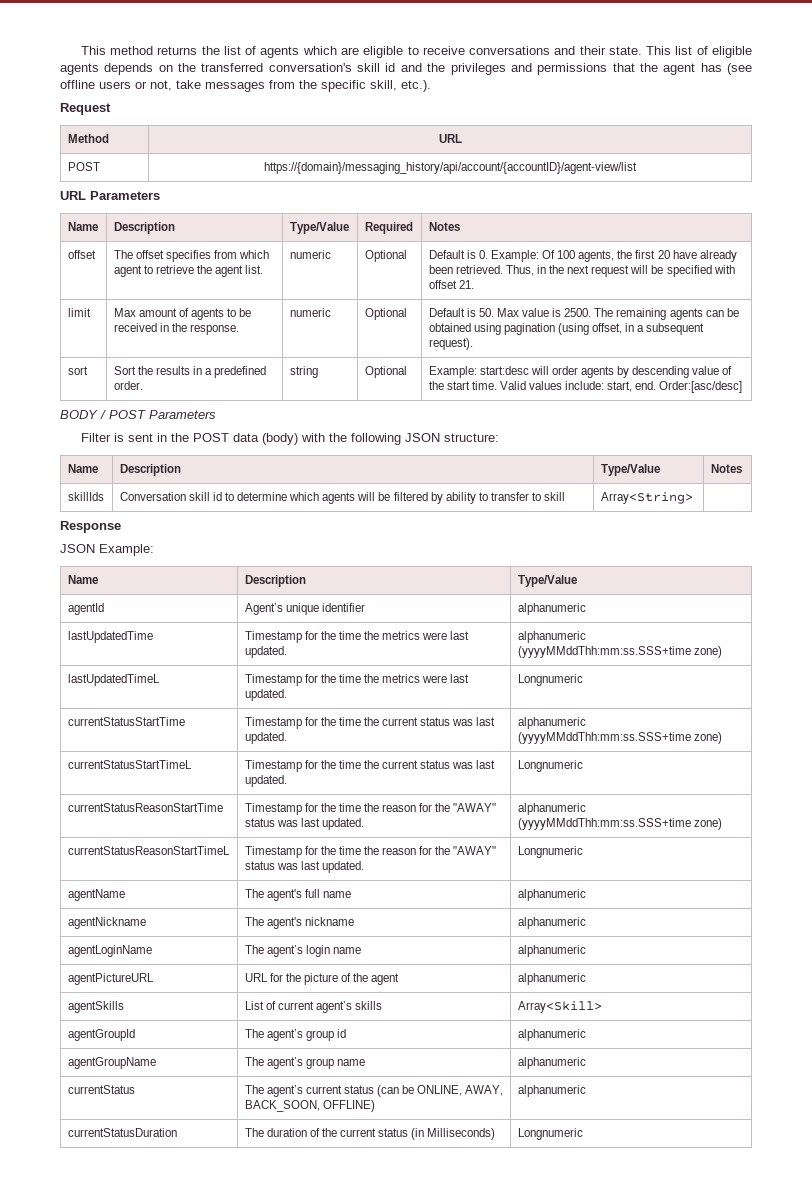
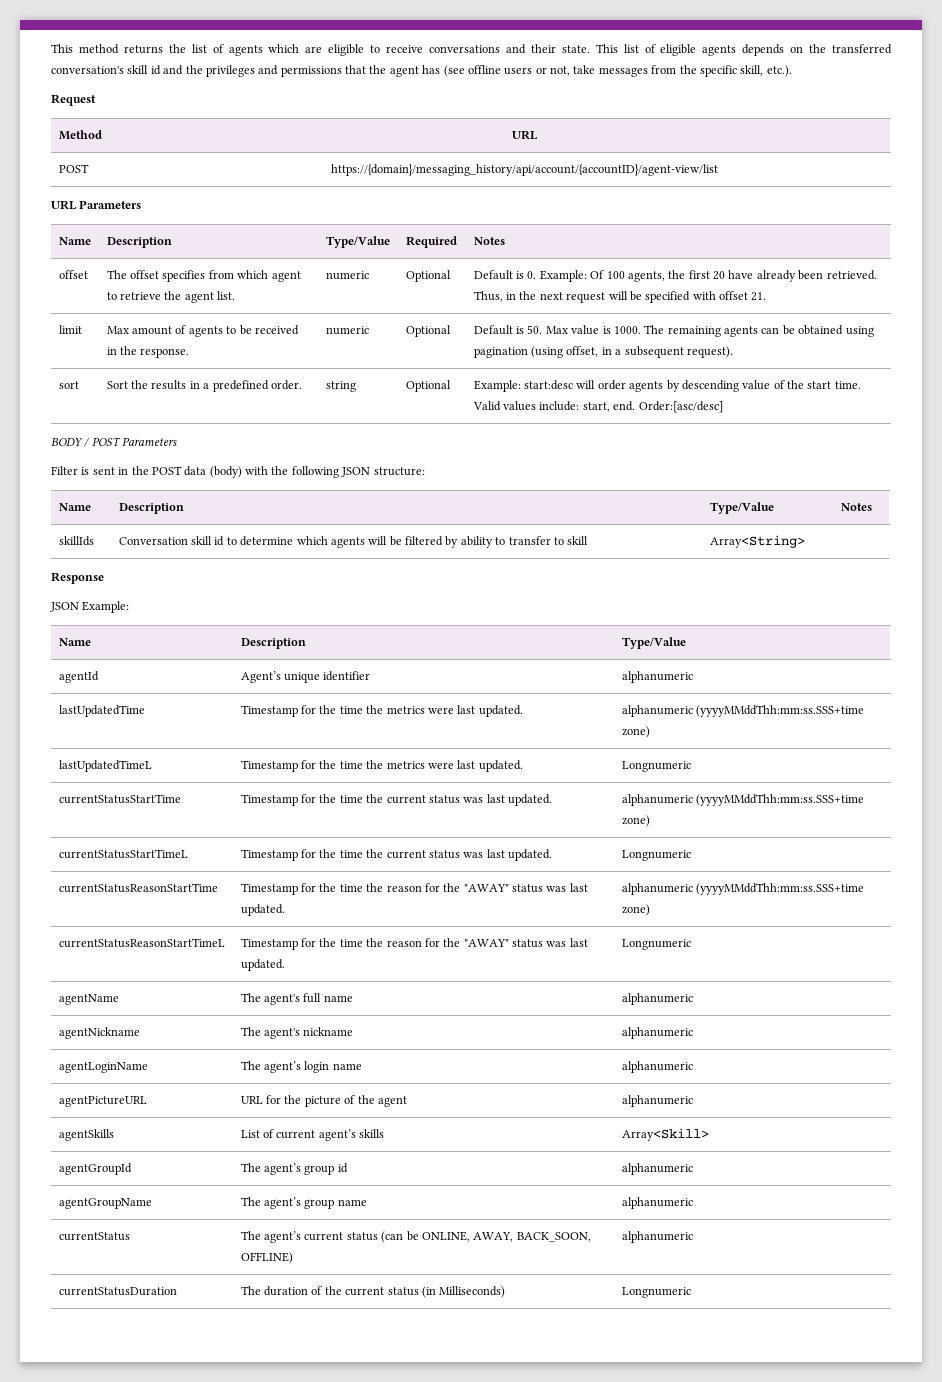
[564,308,592,317] 2500. -> [613,326,641,334] 1000.

